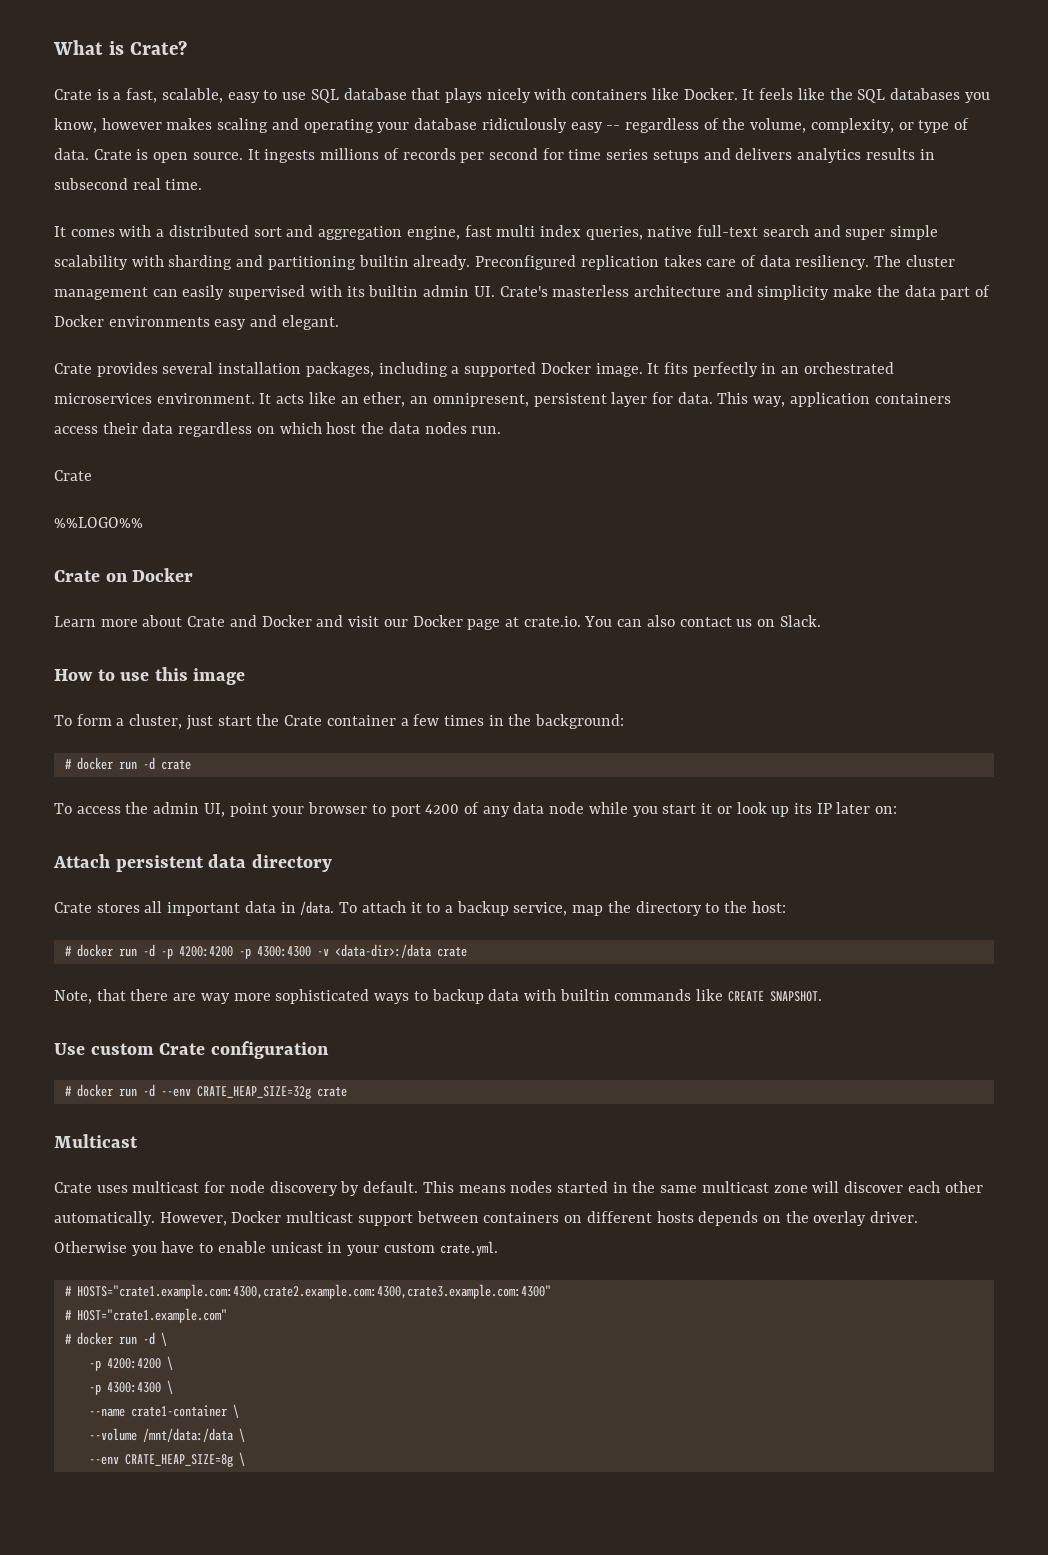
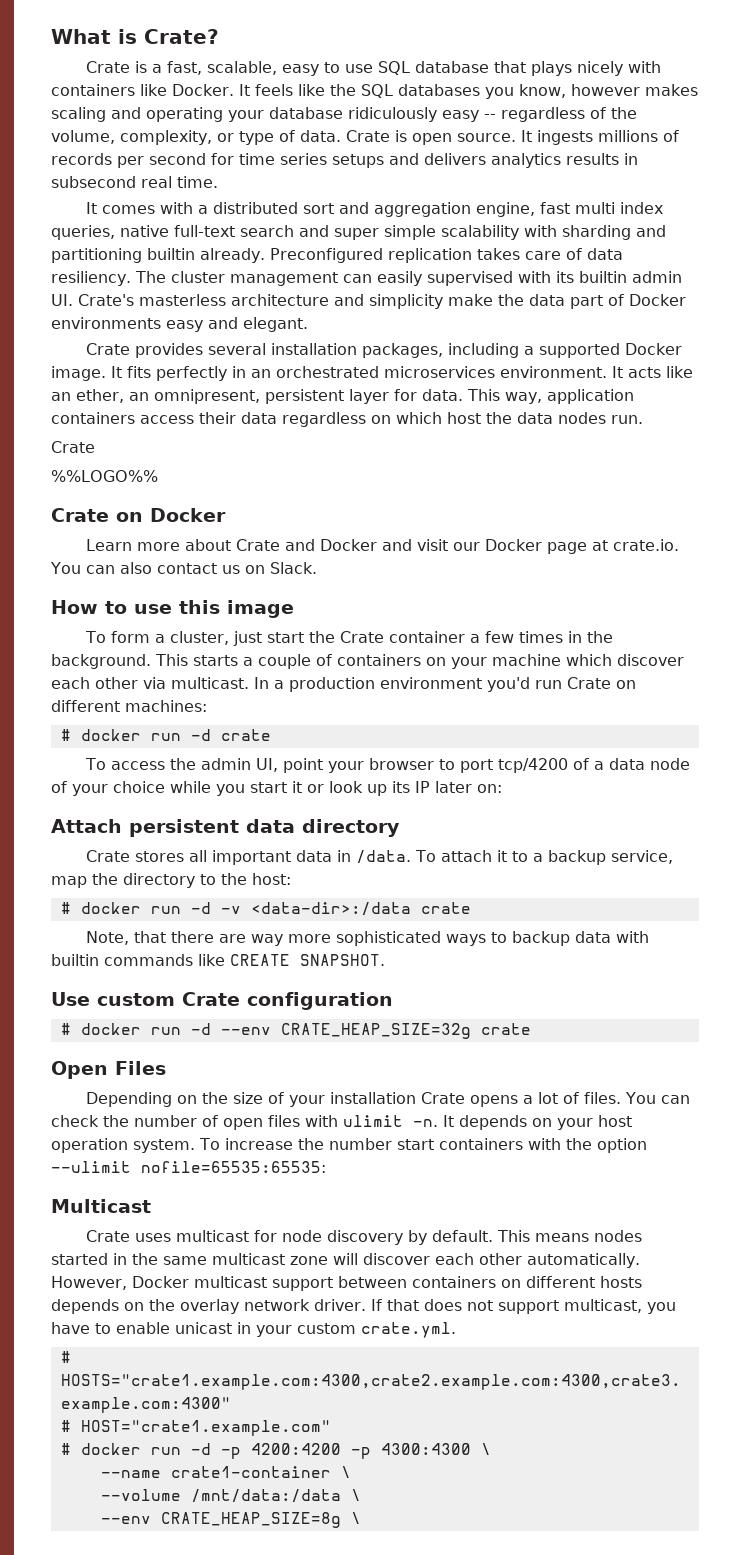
[535,714,625,729] background: -> [51,654,684,669] [51,677,636,692] [51,700,207,712] background. This starts a couple of containers on your machine which discover each other via multicast. In a production environment you'd run Crate on different machines:
[425,802,585,817] 4200 of any data node -> [498,758,691,773] [51,781,165,796] tcp/4200 of a data node of your choice
[160,946,311,959] -p 4200:4200 -p 4300:4300 -> (211, 908) none
(347, 1091) none -> [51,1061,166,1079] [86,1092,691,1107] [51,1115,632,1130] [51,1138,647,1153] [51,1161,326,1173] // Open Files // Depending on the size of your installation Crate opens a lot of files. You can check the number of open files with ulimit -n. It depends on your host operation system. To increase the number start containers with the option --ulimit nofile=65535:65535:
[870,1211,919,1223] [54,1241,127,1253] driver. Otherwise -> [244,1299,642,1314] network driver. If that does not support multicast,
[160,1332,167,1346] [88,1356,173,1371] \ // -p 4200:4200 \ // -> [220,1443,341,1459] -p 4200:4200

